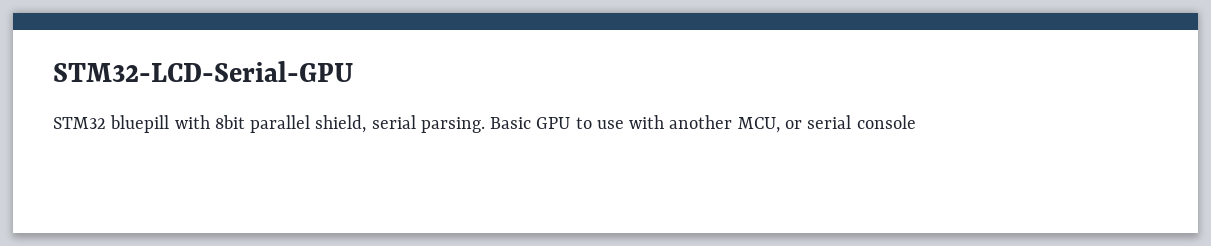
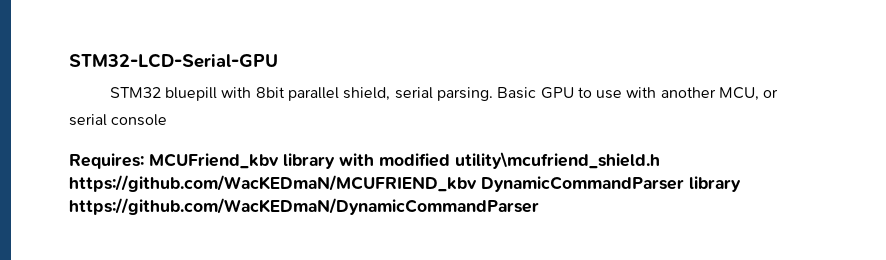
(916, 122) none -> [69,152,660,169] [69,175,741,192] [69,198,539,215] // Requires: MCUFriend_kbv library with modified utility\mcufriend_shield.h https://github.com/WacKEDmaN/MCUFRIEND_kbv DynamicCommandParser library https://github.com/WacKEDmaN/DynamicCommandParser

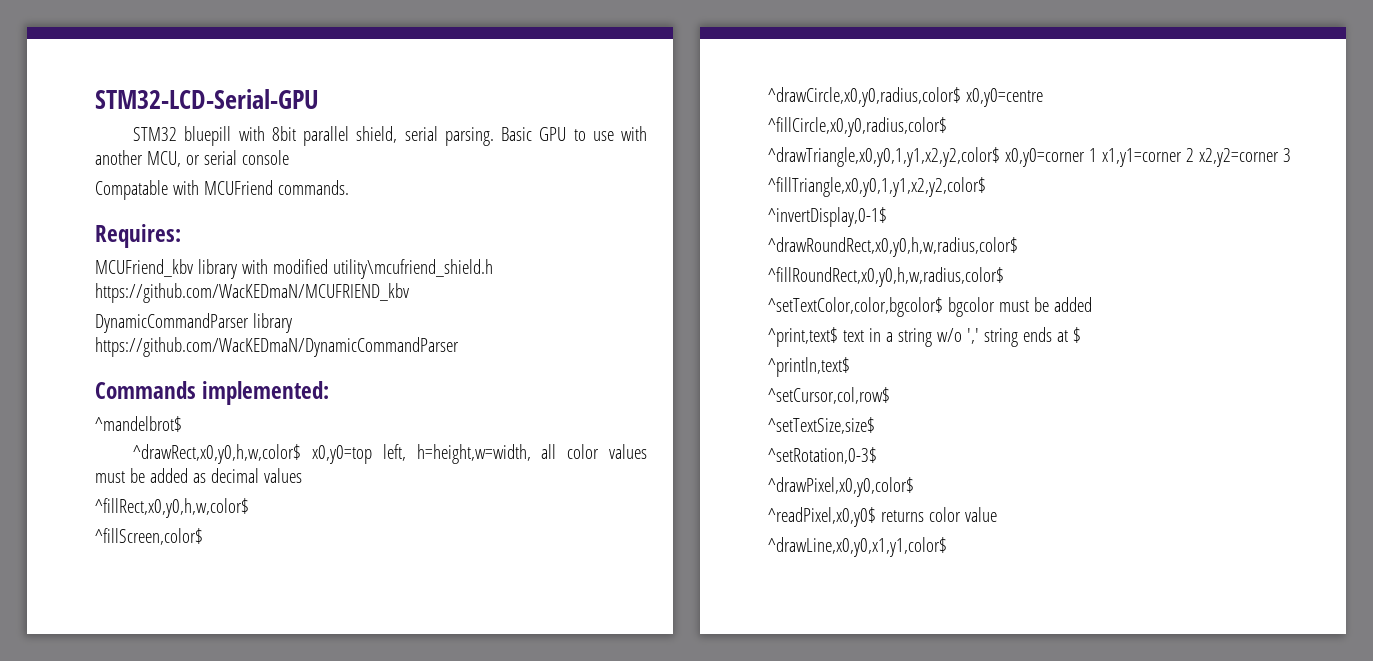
(168, 120) none -> [95,180,349,200] // Compatable with MCUFriend commands.
(144, 161) none -> (181, 236) //
(477, 183) none -> (409, 293) //
(539, 206) none -> [95,381,330,405] [95,416,182,432] [133,444,647,464] [95,468,302,483] [95,498,249,518] [95,528,203,545] [768,87,1043,107] [768,117,947,137] [768,147,1291,167] [768,177,986,197] [768,207,887,227] [768,237,1018,257] [768,267,1004,287] [768,297,1092,317] [768,327,1081,347] [768,357,850,377] [768,387,890,404] [768,417,875,434] [768,447,877,464] [768,477,914,497] [768,507,997,527] [768,537,947,557] // Commands implemented: // ^mandelbrot$ // ^drawRect,x0,y0,h,w,color$ x0,y0=top left, h=height,w=width, all color values must be added as decimal values // ^fillRect,x0,y0,h,w,color$ // ^fillScreen,color$ // ^drawCircle,x0,y0,radius,color$ x0,y0=centre // ^fillCircle,x0,y0,radius,color$ // ^drawTriangle,x0,y0,1,y1,x2,y2,color$ x0,y0=corner 1 x1,y1=corner 2 x2,y2=corner 3 // ^fillTriangle,x0,y0,1,y1,x2,y2,color$ // ^invertDisplay,0-1$ // ^drawRoundRect,x0,y0,h,w,radius,color$ // ^fillRoundRect,x0,y0,h,w,radius,color$ // ^setTextColor,color,bgcolor$ bgcolor must be added // ^print,text$ text in a string w/o ',' string ends at $ // ^println,text$ // ^setCursor,col,row$ // ^setTextSize,size$ // ^setRotation,0-3$ // ^drawPixel,x0,y0,color$ // ^readPixel,x0,y0$ returns color value // ^drawLine,x0,y0,x1,y1,color$

